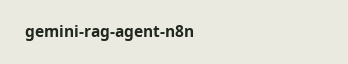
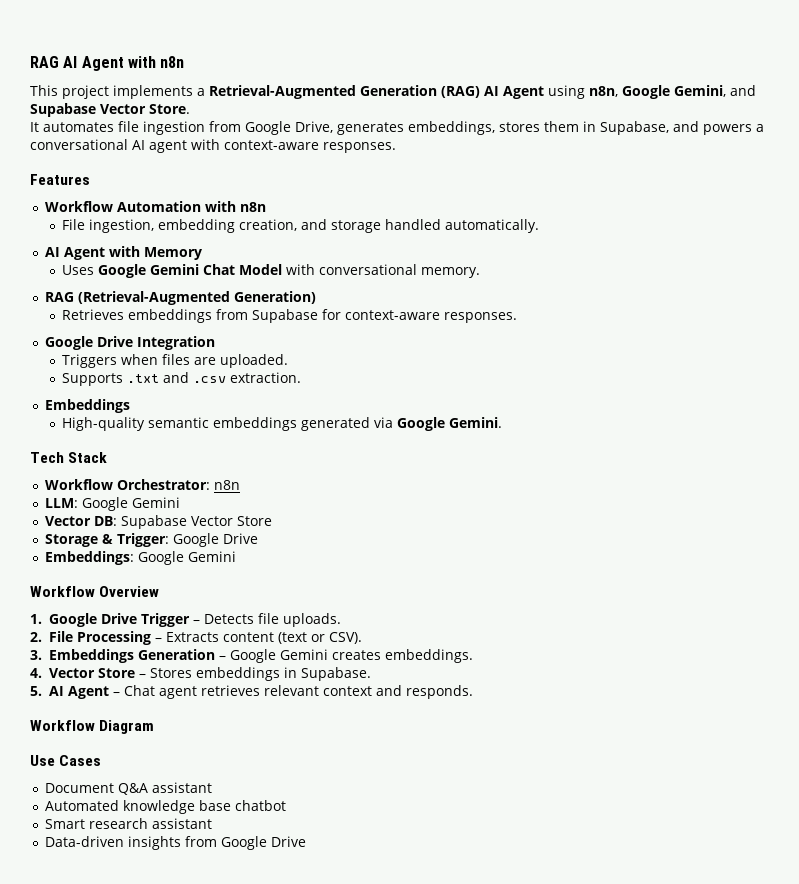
[25,25,194,41] gemini-rag-agent-n8n -> [30,56,185,71] [30,85,756,99] [30,103,190,117] [30,121,764,135] [30,139,396,153] [30,174,90,185] [45,201,267,212] [62,219,540,233] [45,246,203,260] [62,264,481,278] [45,291,317,305] [62,309,518,323] [45,336,216,350] [62,354,289,368] [62,372,302,386] [45,399,131,413] [62,417,503,431] [30,452,108,463] [45,479,241,490] [45,497,181,511] [45,515,273,529] [45,533,259,547] [45,551,237,565] [30,586,160,597] [30,613,341,627] [30,631,362,645] [30,649,473,663] [30,667,371,681] [30,685,473,699] [30,720,155,734] [30,755,102,766] [45,782,213,795] [45,800,287,814] [45,818,213,829] [45,836,307,850] RAG AI Agent with n8n // This project implements a Retrieval-Augmented Generation (RAG) AI Agent using n8n, Google Gemini, and Supabase Vector Store. // It automates file ingestion from Google Drive, generates embeddings, stores them in Supabase, and powers a conversational AI agent with context-aware responses. // Features // Workflow Automation with n8n // File ingestion, embedding creation, and storage handled automatically. // AI Agent with Memory // Uses Google Gemini Chat Model with conversational memory. // RAG (Retrieval-Augmented Generation) // Retrieves embeddings from Supabase for context-aware responses. // Google Drive Integration // Triggers when files are uploaded. // Supports .txt and .csv extraction. // Embeddings // High-quality semantic embeddings generated via Google Gemini. // Tech Stack // Workflow Orchestrator: n8n // LLM: Google Gemini // Vector DB: Supabase Vector Store // Storage & Trigger: Google Drive // Embeddings: Google Gemini // Workflow Overview // 1. Google Drive Trigger – Detects file uploads. // 2. File Processing – Extracts content (text or CSV). // 3. Embeddings Generation – Google Gemini creates embeddings. // 4. Vector Store – Stores embeddings in Supabase. // 5. AI Agent – Chat agent retrieves relevant context and responds. // Workflow Diagram // Use Cases // Document Q&A assistant // Automated knowledge base chatbot // Smart research assistant // Data-driven insights from Google Drive

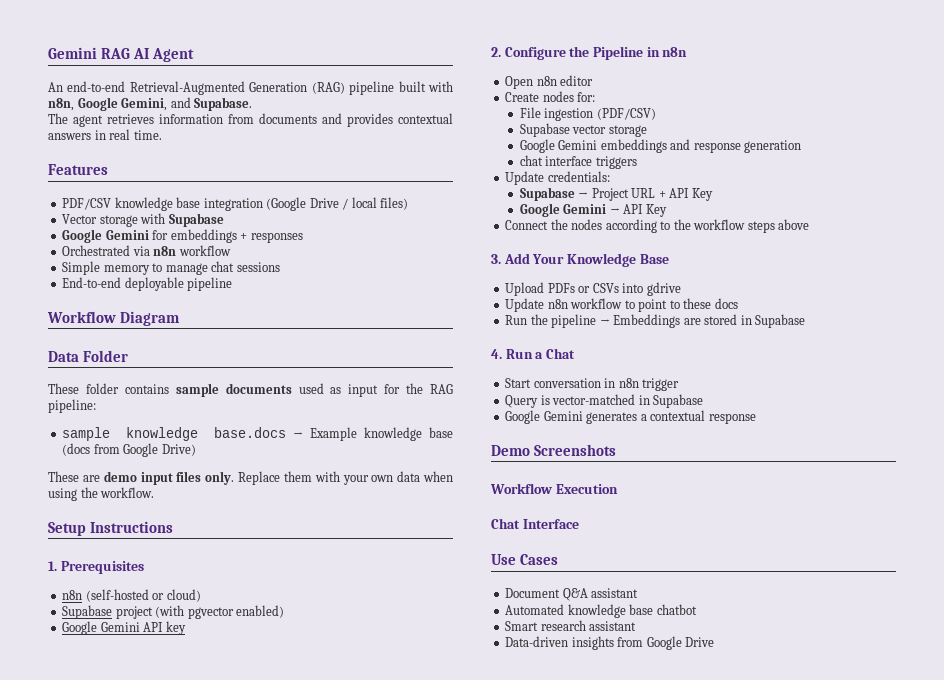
(30, 62) none -> [48,47,97,59] Gemini
[127,56,185,68] [30,85,756,99] [30,103,190,117] [30,121,764,135] [30,139,396,153] [30,174,90,185] [45,201,267,212] [62,219,540,233] [45,246,203,260] [62,264,481,278] [45,291,317,305] [62,309,518,323] [45,336,216,350] [62,354,289,368] [62,372,302,386] [45,399,131,413] [62,417,503,431] [30,452,108,463] [45,479,241,490] [45,497,181,511] [45,515,273,529] [45,533,259,547] [45,551,237,565] [30,586,160,597] [30,613,341,627] [30,631,362,645] [30,649,473,663] [30,667,371,681] [30,685,473,699] [30,720,155,734] with n8n // This project implements a Retrieval-Augmented Generation (RAG) AI Agent using n8n, Google Gemini, and Supabase Vector Store. // It automates file ingestion from Google Drive, generates embeddings, stores them in Supabase, and powers a conversational AI agent with context-aware responses. // Features // Workflow Automation with n8n // File ingestion, embedding creation, and storage handled automatically. // AI Agent with Memory // Uses Google Gemini Chat Model with conversational memory. // RAG (Retrieval-Augmented Generation) // Retrieves embeddings from Supabase for context-aware responses. // Google Drive Integration // Triggers when files are uploaded. // Supports .txt and .csv extraction. // Embeddings // High-quality semantic embeddings generated via Google Gemini. // Tech Stack // Workflow Orchestrator: n8n // LLM: Google Gemini // Vector DB: Supabase Vector Store // Storage & Trigger: Google Drive // Embeddings: Google Gemini // Workflow Overview // 1. Google Drive Trigger – Detects file uploads. // 2. File Processing – Extracts content (text or CSV). // 3. Embeddings Generation – Google Gemini creates embeddings. // 4. Vector Store – Stores embeddings in Supabase. // 5. AI Agent – Chat agent retrieves relevant context and responds. // Workflow Diagram -> [48,81,454,95] [48,97,253,111] [48,113,453,127] [48,129,162,140] [48,164,108,175] [62,197,409,211] [62,213,224,227] [62,229,303,243] [62,245,231,256] [62,261,280,275] [62,277,233,291] [47,311,180,326] [48,350,128,362] [48,383,453,397] [48,399,96,413] [62,427,453,441] [62,443,196,457] [48,471,453,485] [48,487,155,501] [48,521,173,536] [48,561,144,574] [62,589,201,602] [62,605,285,619] [62,621,186,635] [491,46,688,60] [505,75,594,89] [505,91,596,102] [519,107,656,121] [519,123,647,137] [519,139,802,153] [519,155,637,169] [505,171,610,185] [519,187,713,201] [519,203,667,217] [505,219,810,233] [491,253,669,267] [505,282,681,296] [505,298,738,312] [505,314,806,328] [491,348,575,359] [505,378,680,391] [505,394,704,408] [505,410,756,424] [491,444,616,456] [490,483,618,494] [491,518,579,529] // An end-to-end Retrieval-Augmented Generation (RAG) pipeline built with n8n, Google Gemini, and Supabase. // The agent retrieves information from documents and provides contextual answers in real time. // Features // PDF/CSV knowledge base integration (Google Drive / local files) // Vector storage with Supabase // Google Gemini for embeddings + responses // Orchestrated via n8n workflow // Simple memory to manage chat sessions // End-to-end deployable pipeline // Workflow Diagram // Data Folder // These folder contains sample documents used as input for the RAG pipeline: // sample knowledge base.docs → Example knowledge base (docs from Google Drive) // These are demo input files only. Replace them with your own data when using the workflow. // Setup Instructions // 1. Prerequisites // n8n (self-hosted or cloud) // Supabase project (with pgvector enabled) // Google Gemini API key // 2. Configure the Pipeline in n8n // Open n8n editor // Create nodes for: // File ingestion (PDF/CSV) // Supabase vector storage // Google Gemini embeddings and response generation // chat interface triggers // Update credentials: // Supabase → Project URL + API Key // Google Gemini → API Key // Connect the nodes according to the workflow steps above // 3. Add Your Knowledge Base // Upload PDFs or CSVs into gdrive // Update n8n workflow to point to these docs // Run the pipeline → Embeddings are stored in Supabase // 4. Run a Chat // Start conversation in n8n trigger // Query is vector-matched in Supabase // Google Gemini generates a contextual response // Demo Screenshots // Workflow Execution // Chat Interface

